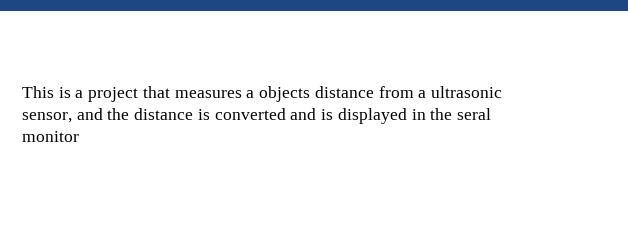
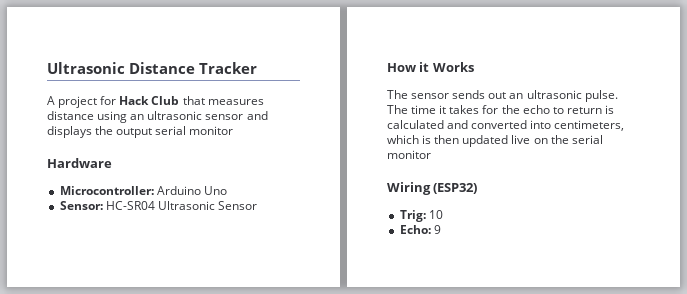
[22,86,502,102] [22,108,491,124] [22,131,79,142] This is a project that measures a objects distance from a ultrasonic sensor, and the distance is converted and is displayed in the seral monitor -> [47,62,257,74] [47,96,264,108] [47,111,268,123] [47,126,234,138] [47,158,112,168] [59,186,227,195] [59,201,257,210] [387,62,474,72] [387,90,618,102] [387,105,614,114] [387,120,625,131] [387,135,603,147] [387,150,431,159] [387,182,478,195] [399,210,443,222] [399,225,441,234] Ultrasonic Distance Tracker // A project for Hack Club that measures distance using an ultrasonic sensor and displays the output serial monitor // Hardware // Microcontroller: Arduino Uno // Sensor: HC-SR04 Ultrasonic Sensor // How it Works // The sensor sends out an ultrasonic pulse. The time it takes for the echo to return is calculated and converted into centimeters, which is then updated live on the serial monitor // Wiring (ESP32) // Trig: 10 // Echo: 9

